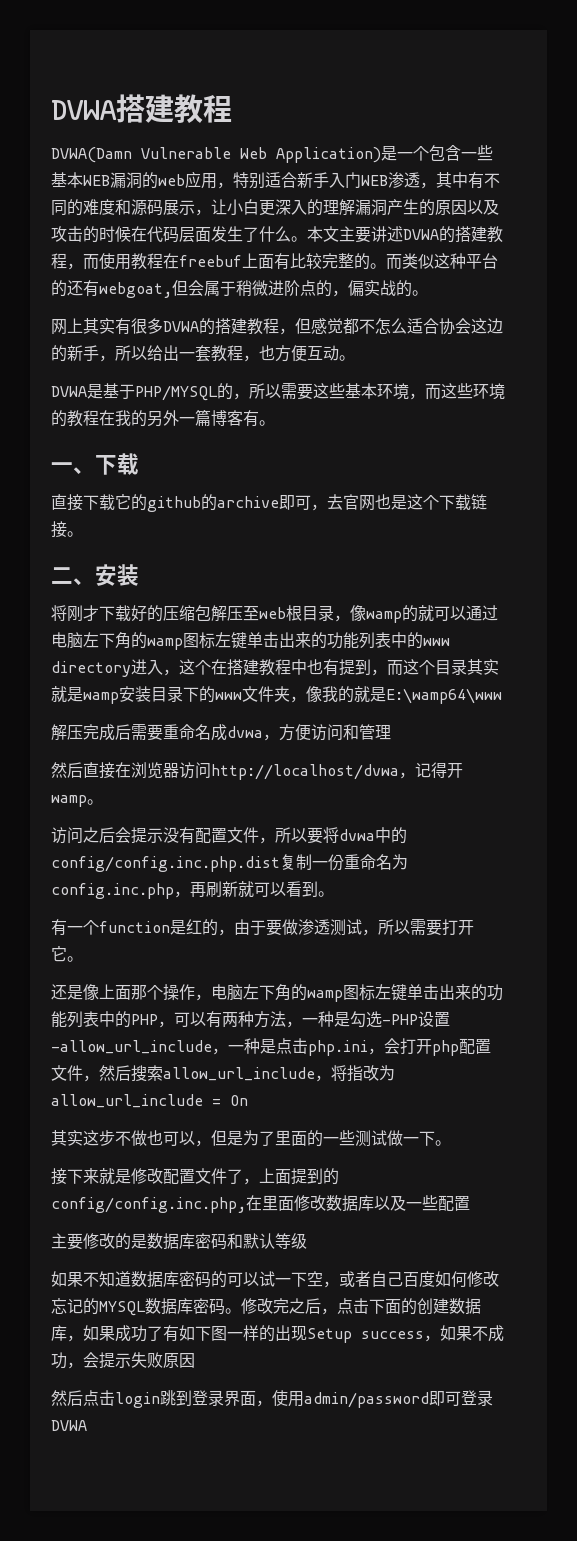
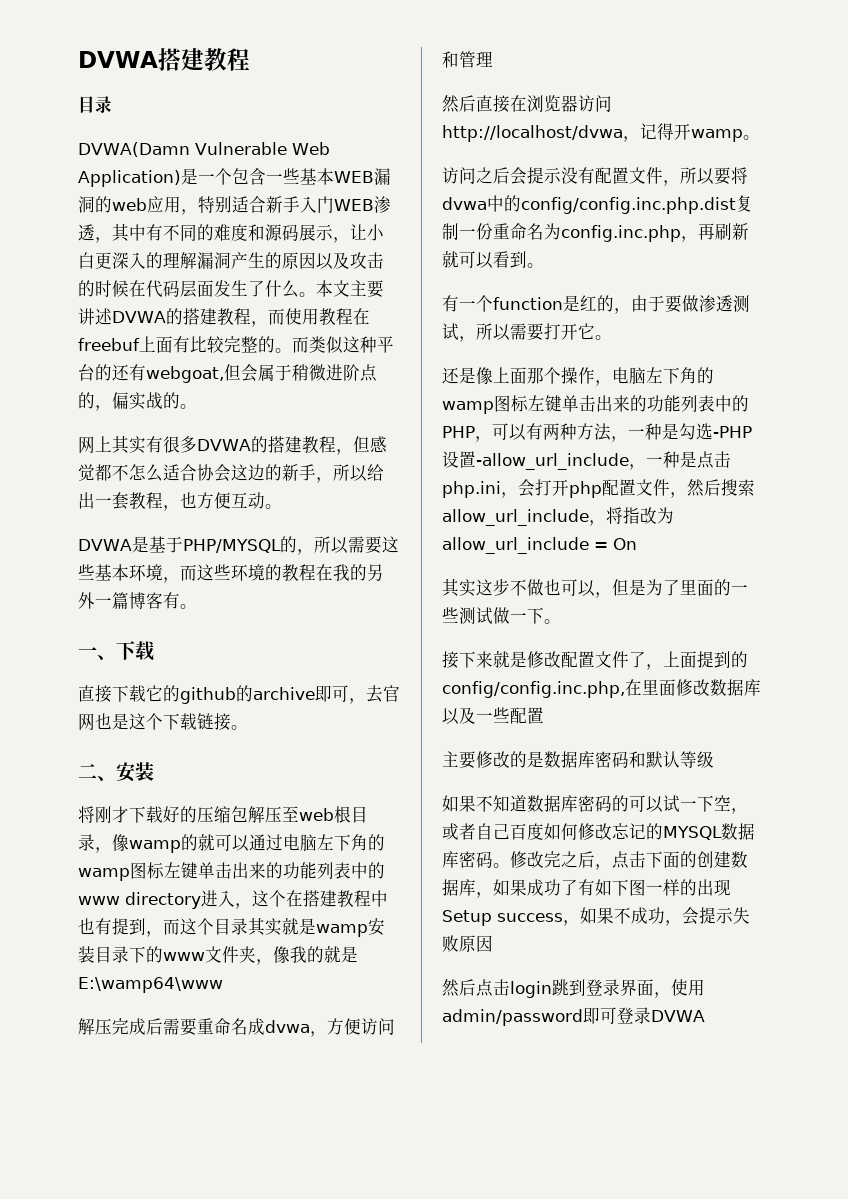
(232, 109) none -> [78,96,112,113] // 目录

